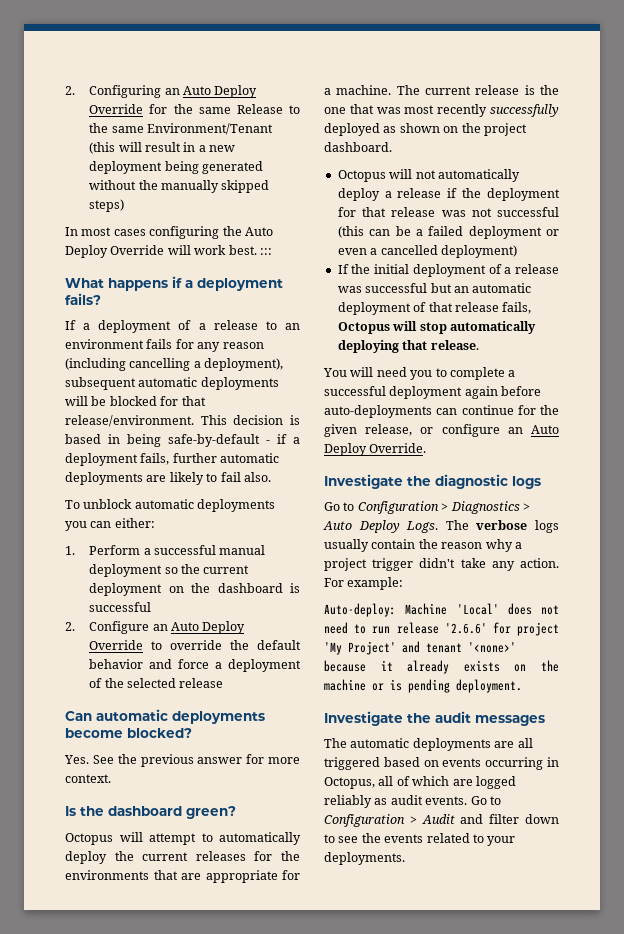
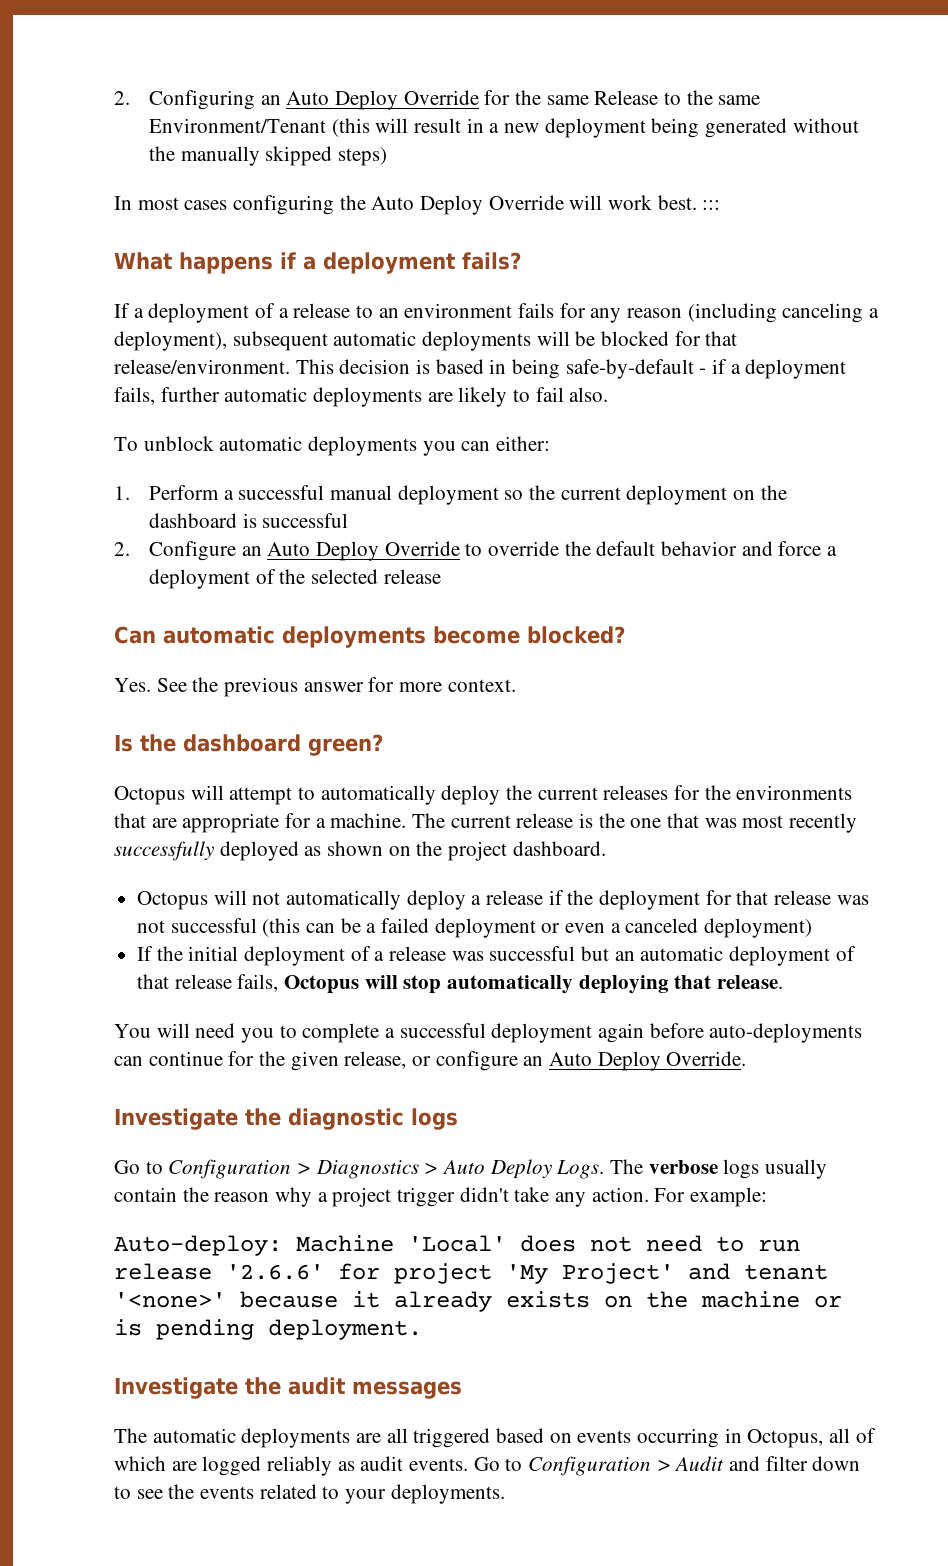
[129,358,191,371] cancelling -> [782,303,864,323] canceling
[380,245,438,255] cancelled -> [625,918,699,933] canceled

